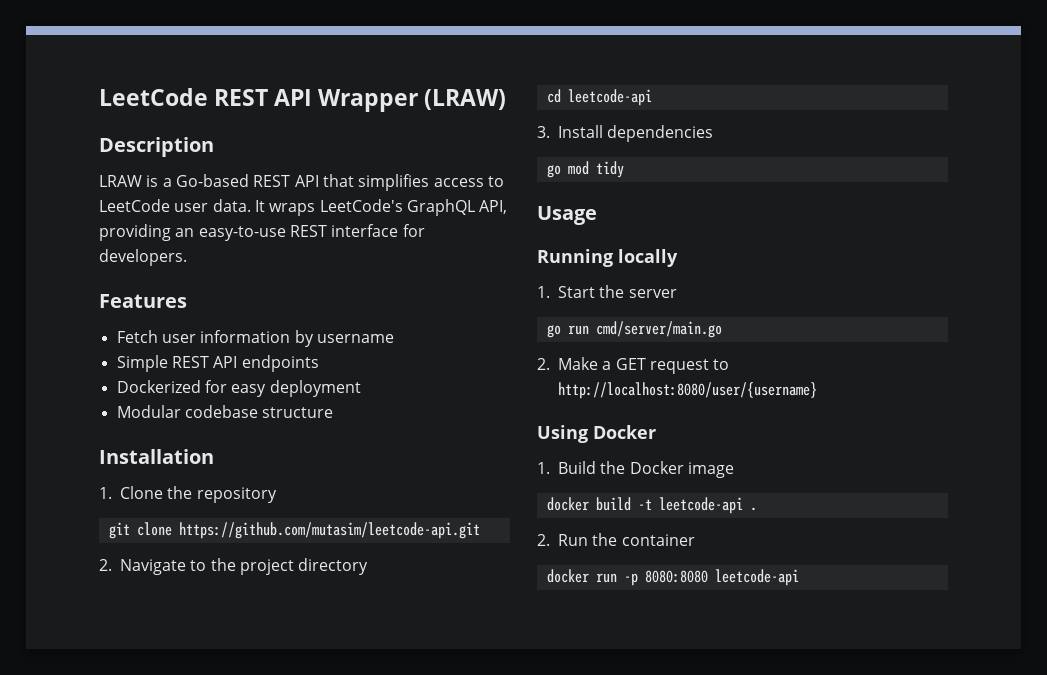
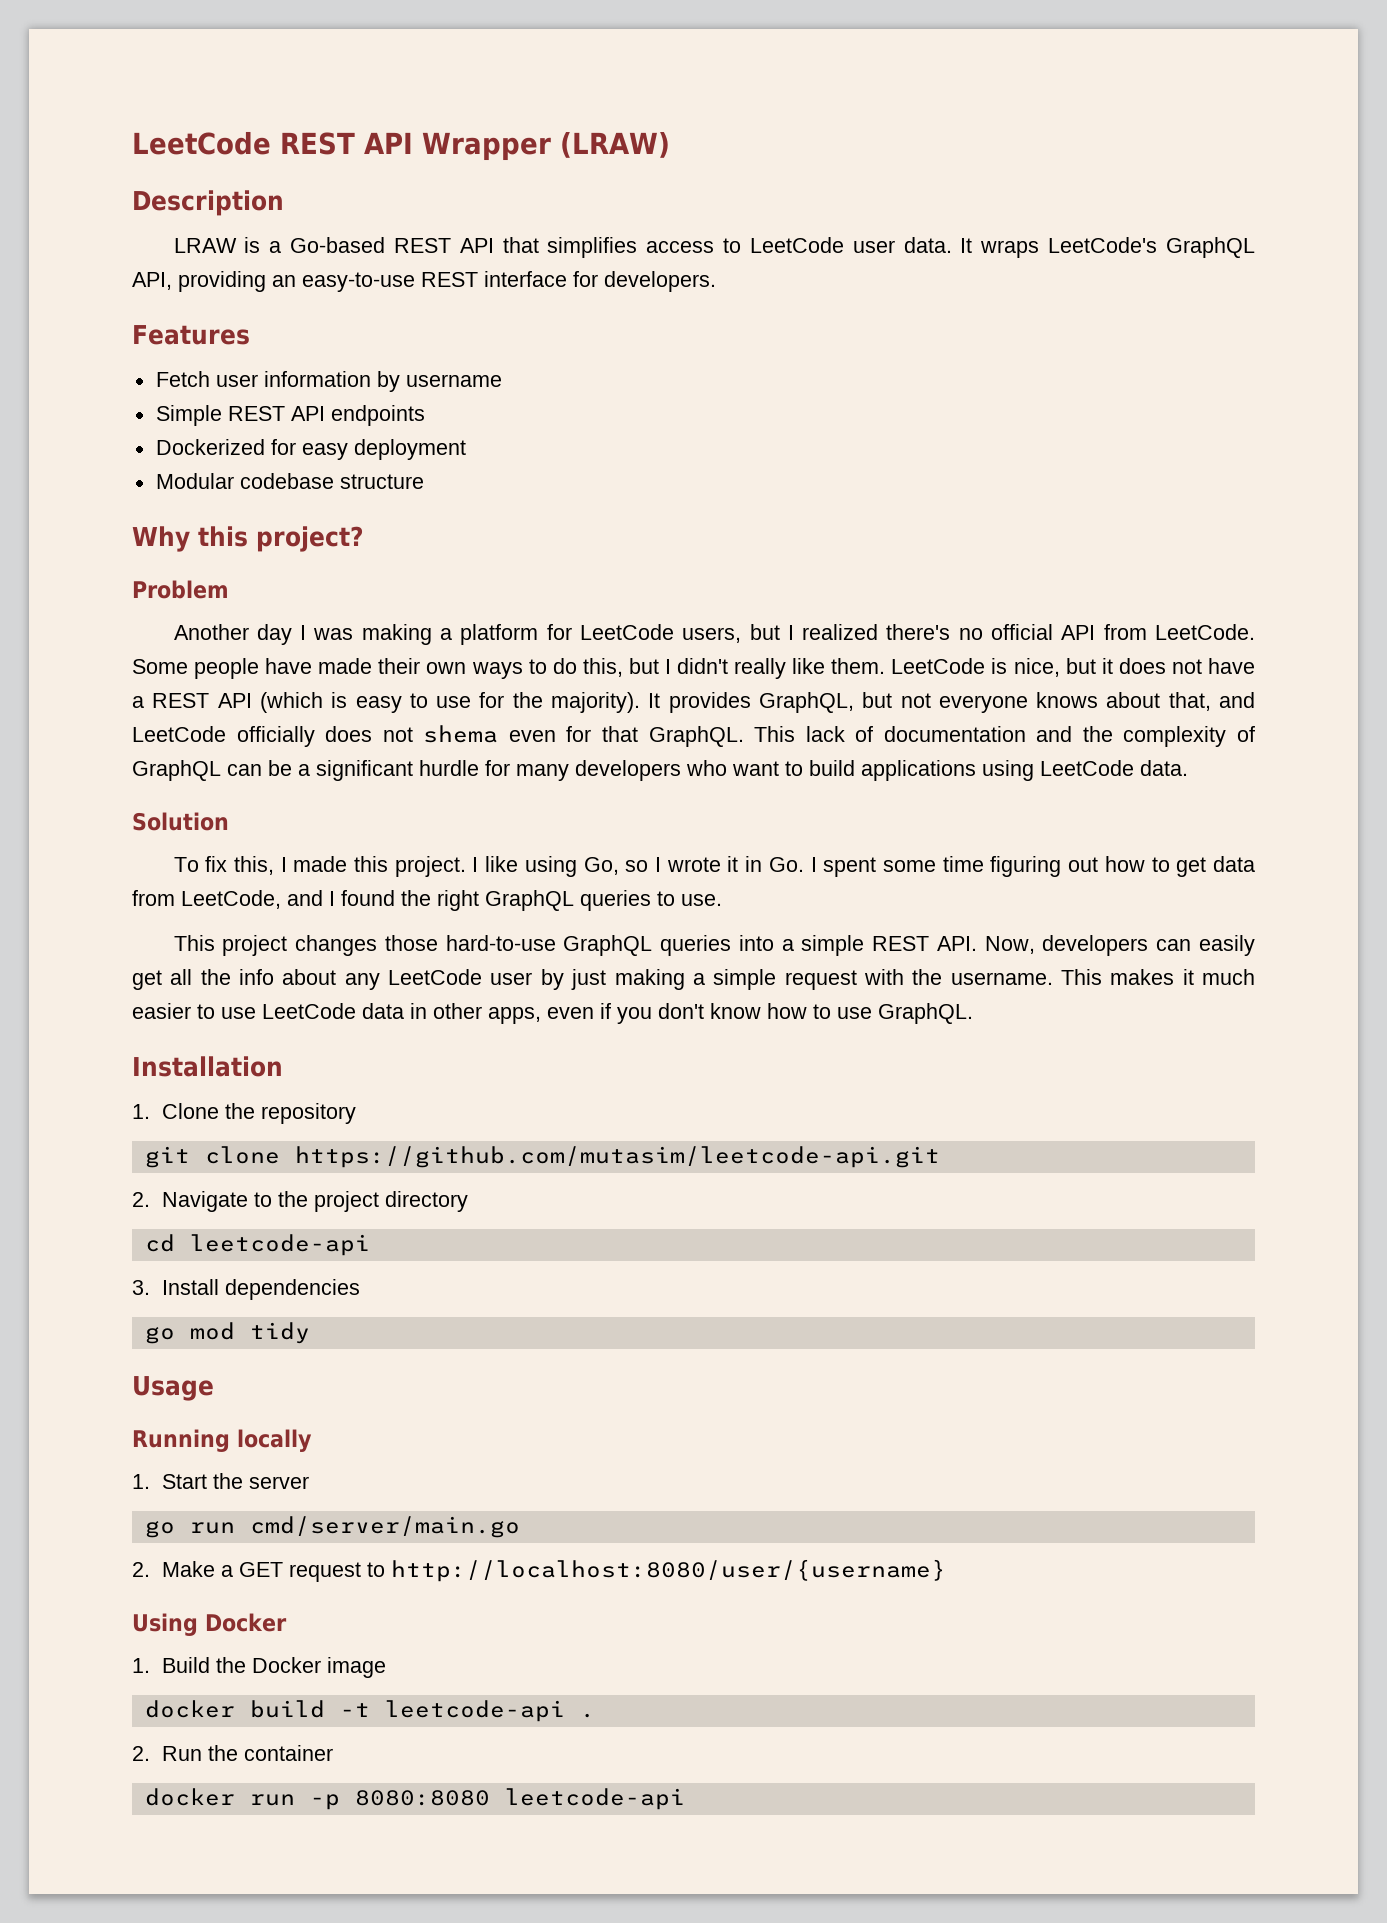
(334, 412) none -> [132,526,364,552] [132,580,229,599] [173,624,1255,645] [132,658,1255,679] [132,692,1255,713] [132,725,1255,747] [132,760,1188,781] [132,812,229,831] [173,856,1256,877] [132,890,722,911] [173,935,1255,956] [132,969,1255,990] [132,1003,973,1024] // Why this project? // Problem // Another day I was making a platform for LeetCode users, but I realized there's no official API from LeetCode. Some people have made their own ways to do this, but I didn't really like them. LeetCode is nice, but it does not have a REST API (which is easy to use for the majority). It provides GraphQL, but not everyone knows about that, and LeetCode officially does not shema even for that GraphQL. This lack of documentation and the complexity of GraphQL can be a significant hurdle for many developers who want to build applications using LeetCode data. // Solution // To fix this, I made this project. I like using Go, so I wrote it in Go. I spent some time figuring out how to get data from LeetCode, and I found the right GraphQL queries to use. // This project changes those hard-to-use GraphQL queries into a simple REST API. Now, developers can easily get all the info about any LeetCode user by just making a simple request with the username. This makes it much easier to use LeetCode data in other apps, even if you don't know how to use GraphQL.

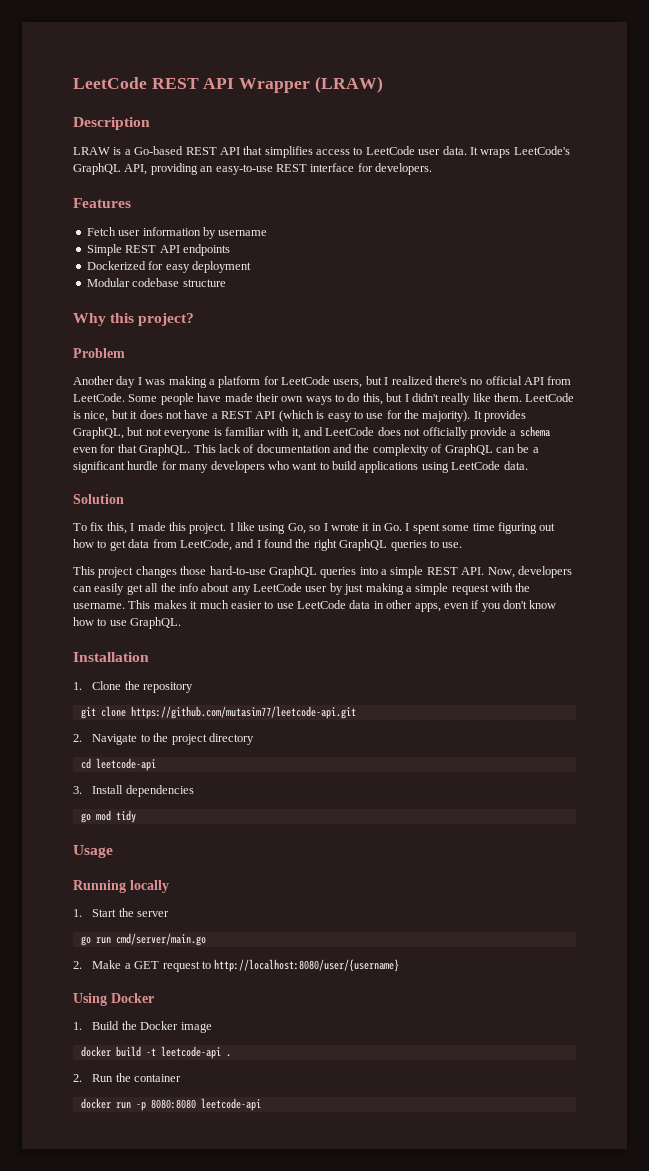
[1036,692,1211,711] knows about that, -> [213,427,301,439] is familiar with it,
[236,725,499,747] officially does not shema -> [377,426,550,439] does not officially provide a schema
[294,1146,940,1168] https://github.com/mutasim/leetcode-api.git -> [130,706,356,719] https://github.com/mutasim77/leetcode-api.git

